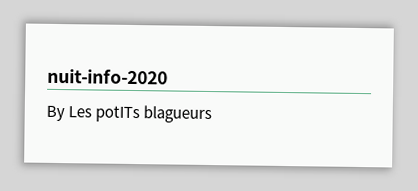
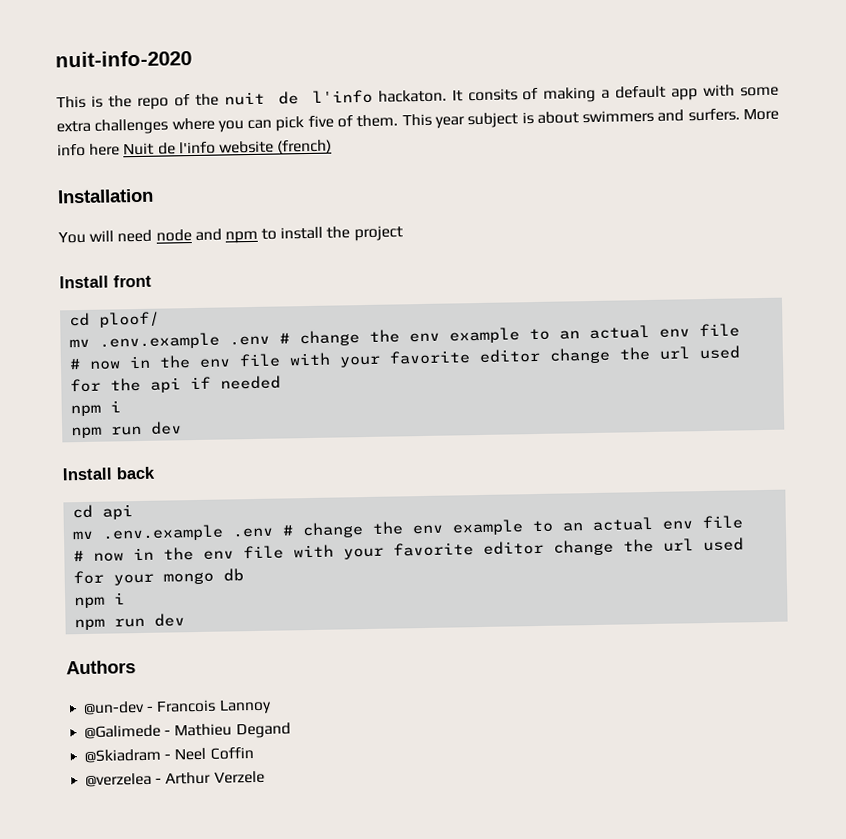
[46,105,213,124] By Les potITs blagueurs -> [56,84,779,111] [56,107,779,135] [57,139,333,157] [57,188,154,204] [58,225,403,244] [59,274,152,289] [69,311,161,328] [69,323,741,350] [69,345,741,370] [70,375,282,393] [70,400,122,417] [71,421,183,439] [62,466,156,481] [72,504,134,520] [72,515,744,542] [73,537,745,562] [73,568,245,586] [74,592,126,609] [74,613,186,631] [66,660,136,675] [83,698,272,716] [84,722,291,740] [84,747,254,764] [85,770,265,788] This is the repo of the nuit de l'info hackaton. It consits of making a default app with some extra challenges where you can pick five of them. This year subject is about swimmers and surfers. More info here Nuit de l'info website (french) // Installation // You will need node and npm to install the project // Install front // cd ploof/ // mv .env.example .env # change the env example to an actual env file // # now in the env file with your favorite editor change the url used for the api if needed // npm i // npm run dev // Install back // cd api // mv .env.example .env # change the env example to an actual env file // # now in the env file with your favorite editor change the url used for your mongo db // npm i // npm run dev // Authors // @un-dev - Francois Lannoy // @Galimede - Mathieu Degand // @Skiadram - Neel Coffin // @verzelea - Arthur Verzele

